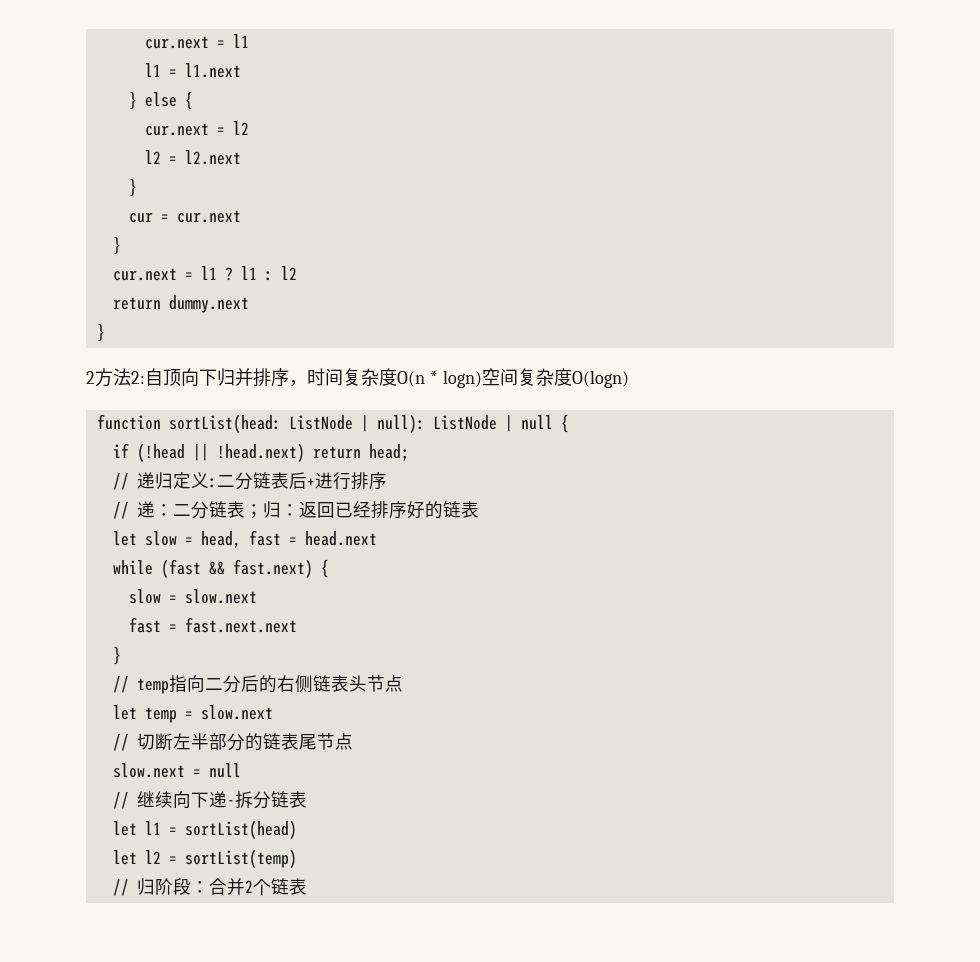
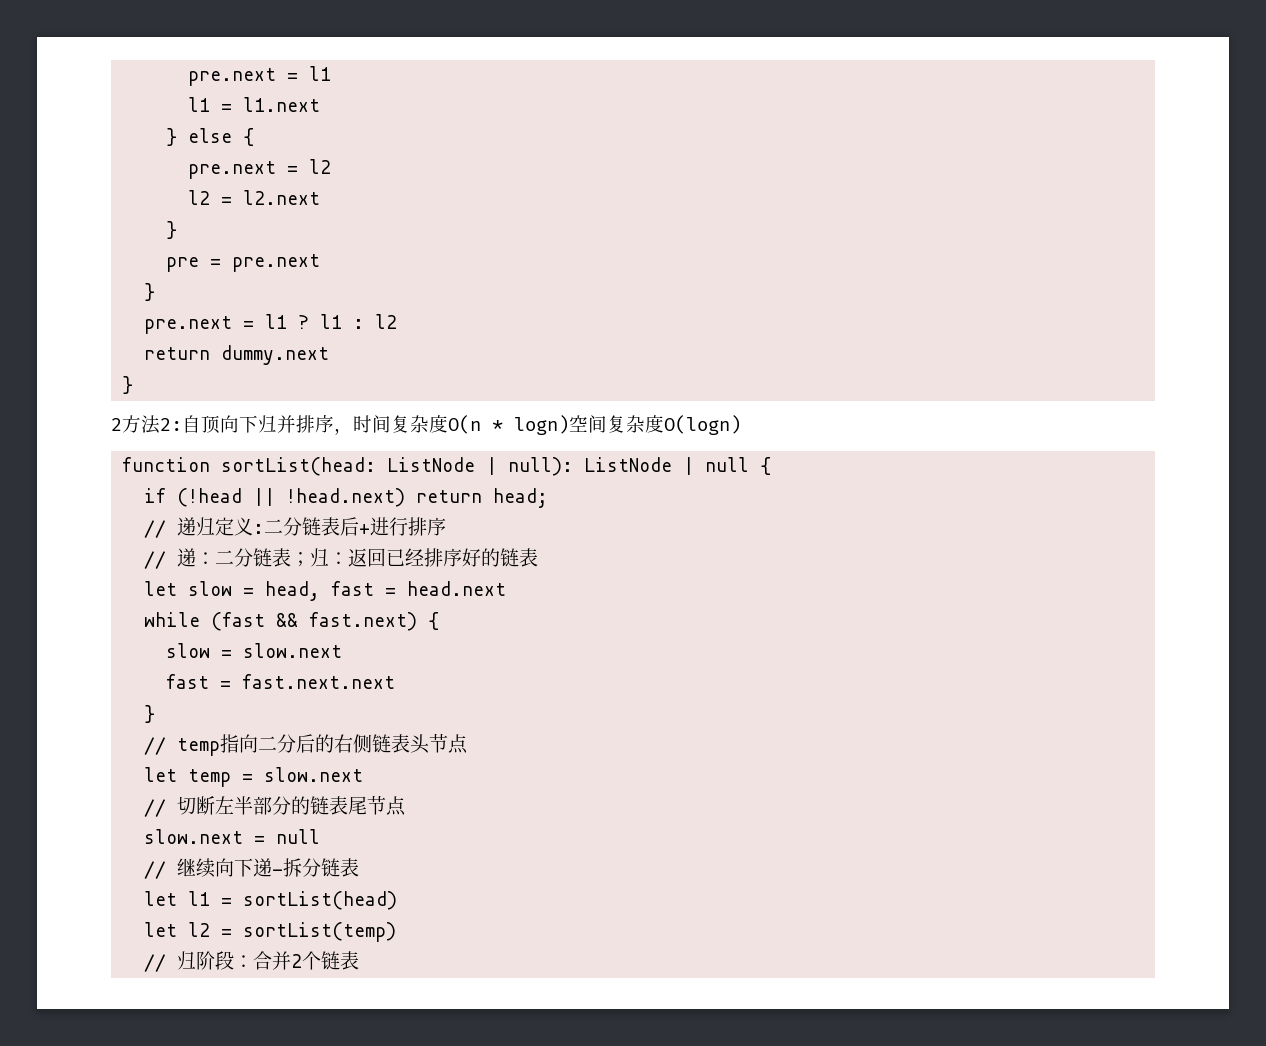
[144,36,209,49] cur.next -> [188,68,277,86] pre.next
[144,123,209,136] cur.next -> [188,161,277,179] pre.next
[128,210,241,223] [112,236,121,255] [112,268,177,281] cur = cur.next // } // cur.next -> [166,254,321,272] [144,283,156,301] [144,316,233,334] pre = pre.next // } // pre.next

